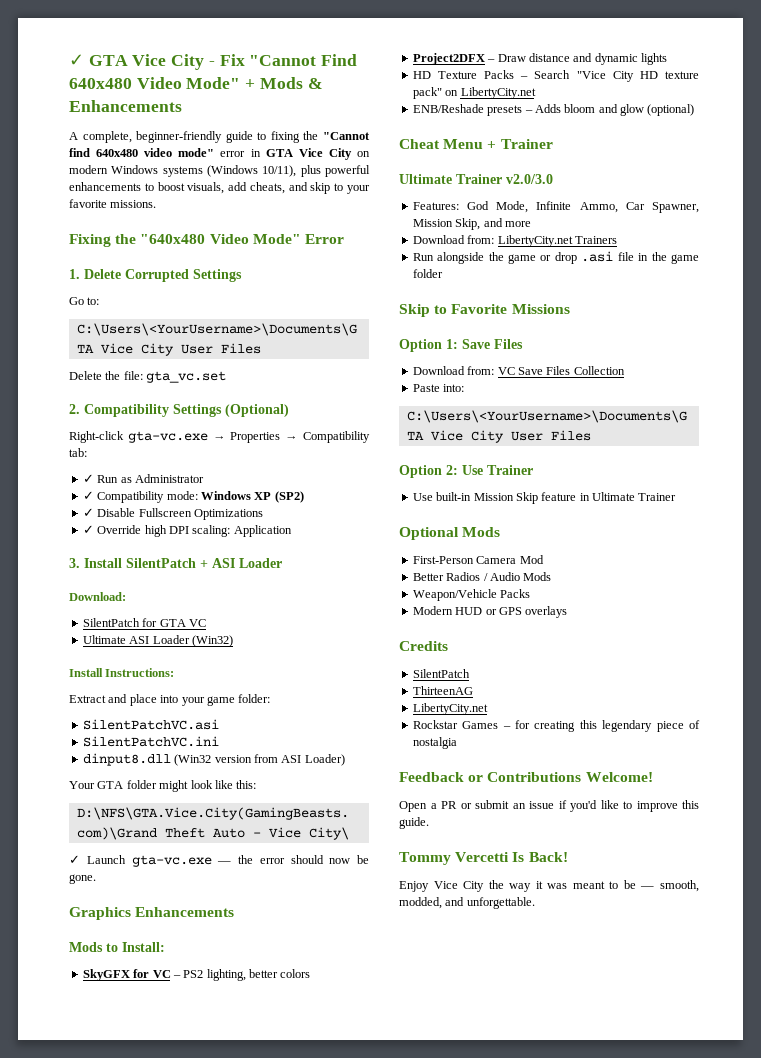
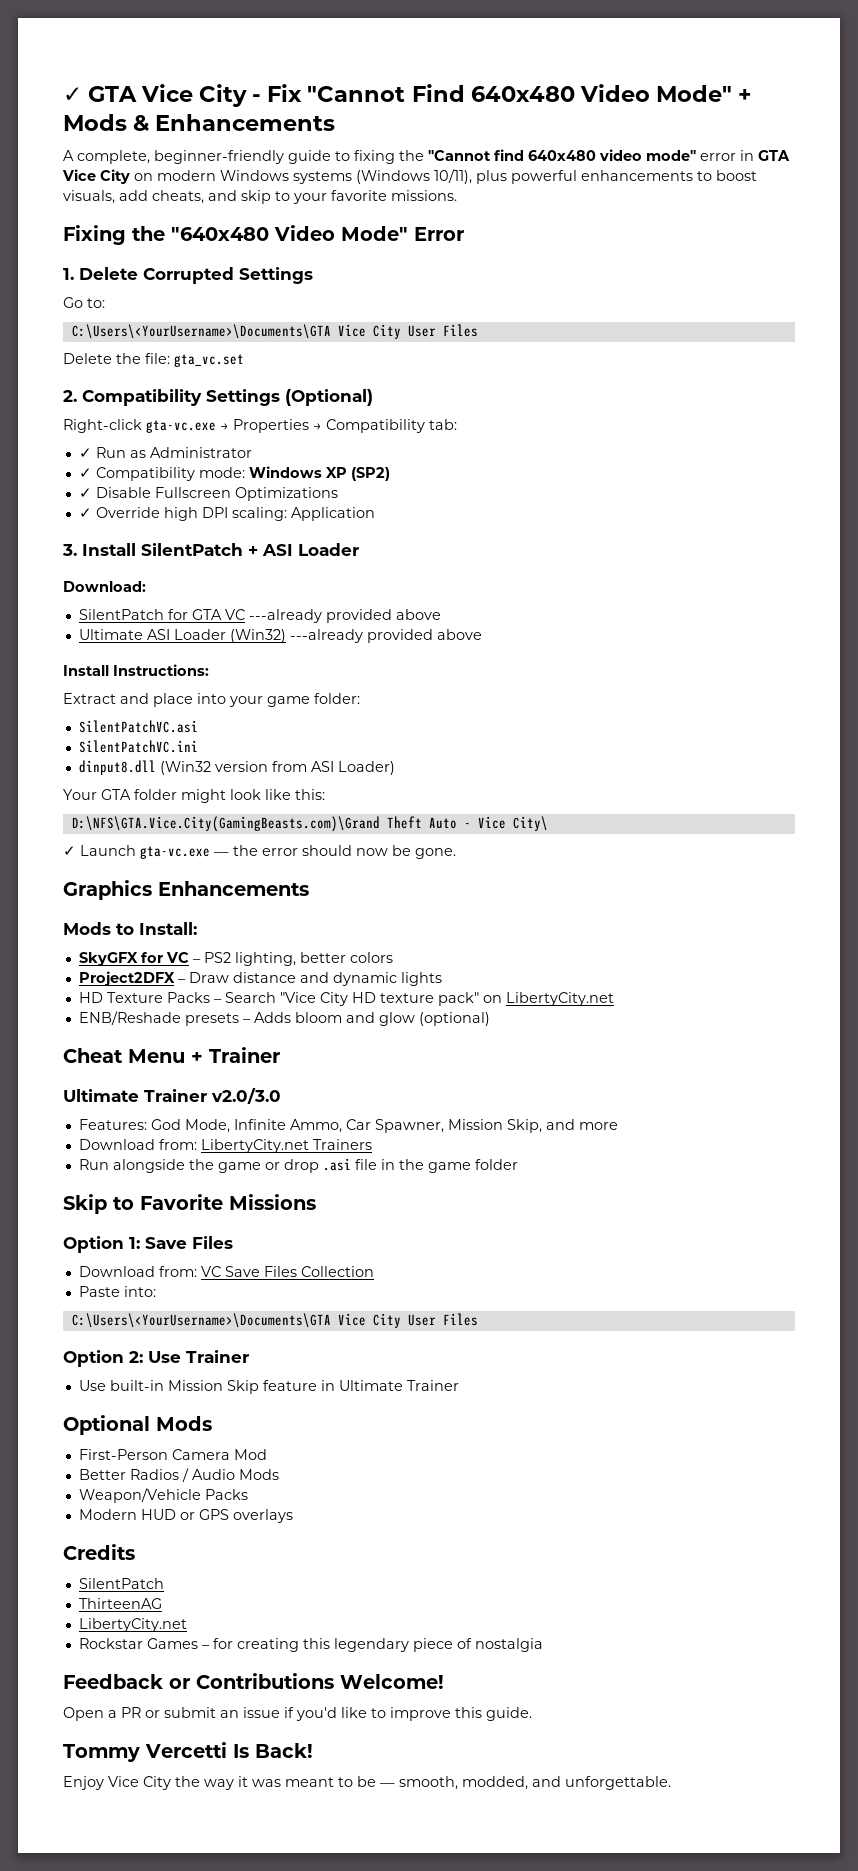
(206, 623) none -> [248,609,441,623] ---already provided above
(233, 641) none -> [289,629,482,643] ---already provided above

